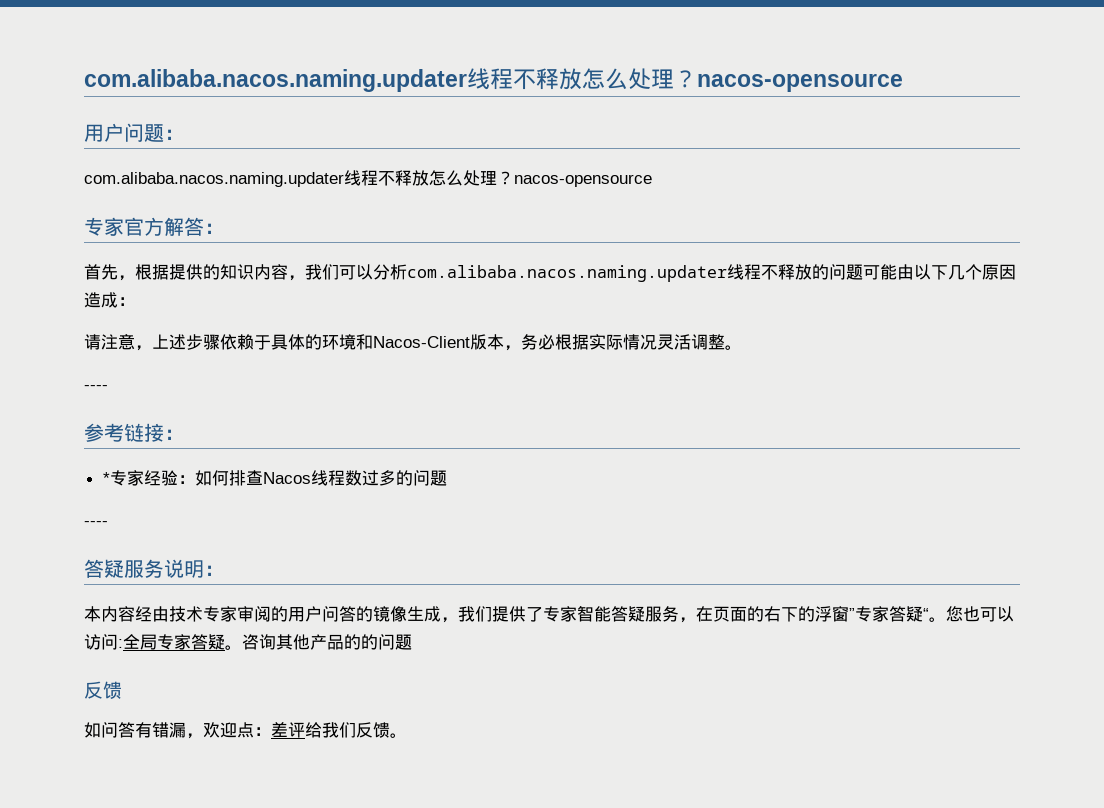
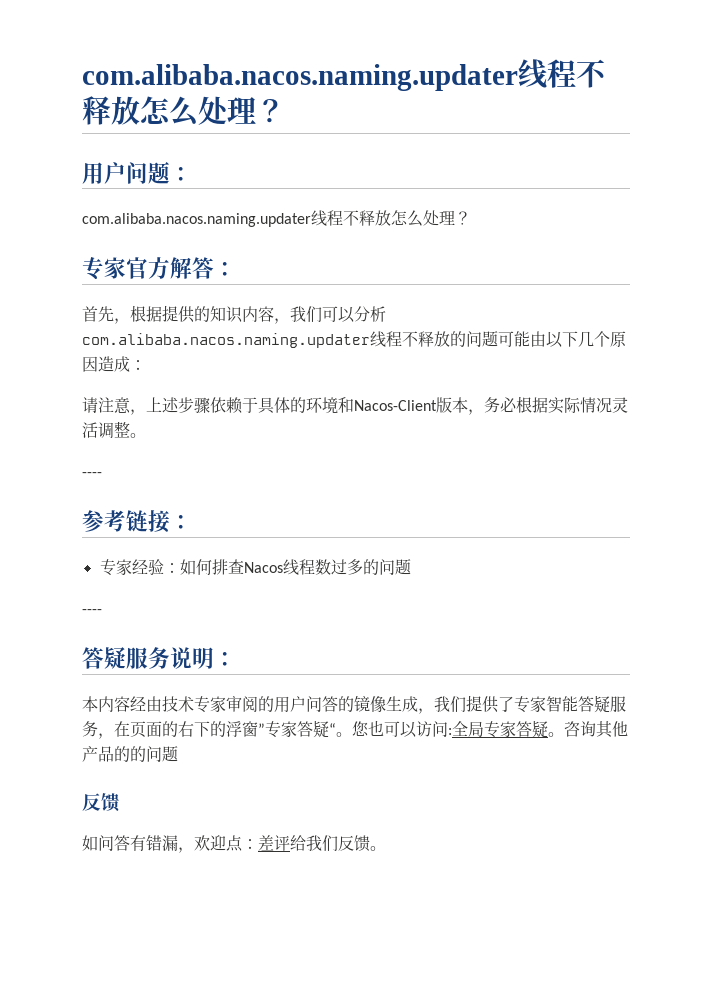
[84,68,903,92] com.alibaba.nacos.naming.updater线程不释放怎么处理？nacos-opensource -> [82,59,606,91] [82,96,285,127] com.alibaba.nacos.naming.updater线程不释放怎么处理？
[514,174,652,187] nacos-opensource -> (471, 218) none
[102,472,110,484] * -> (192, 522) none

